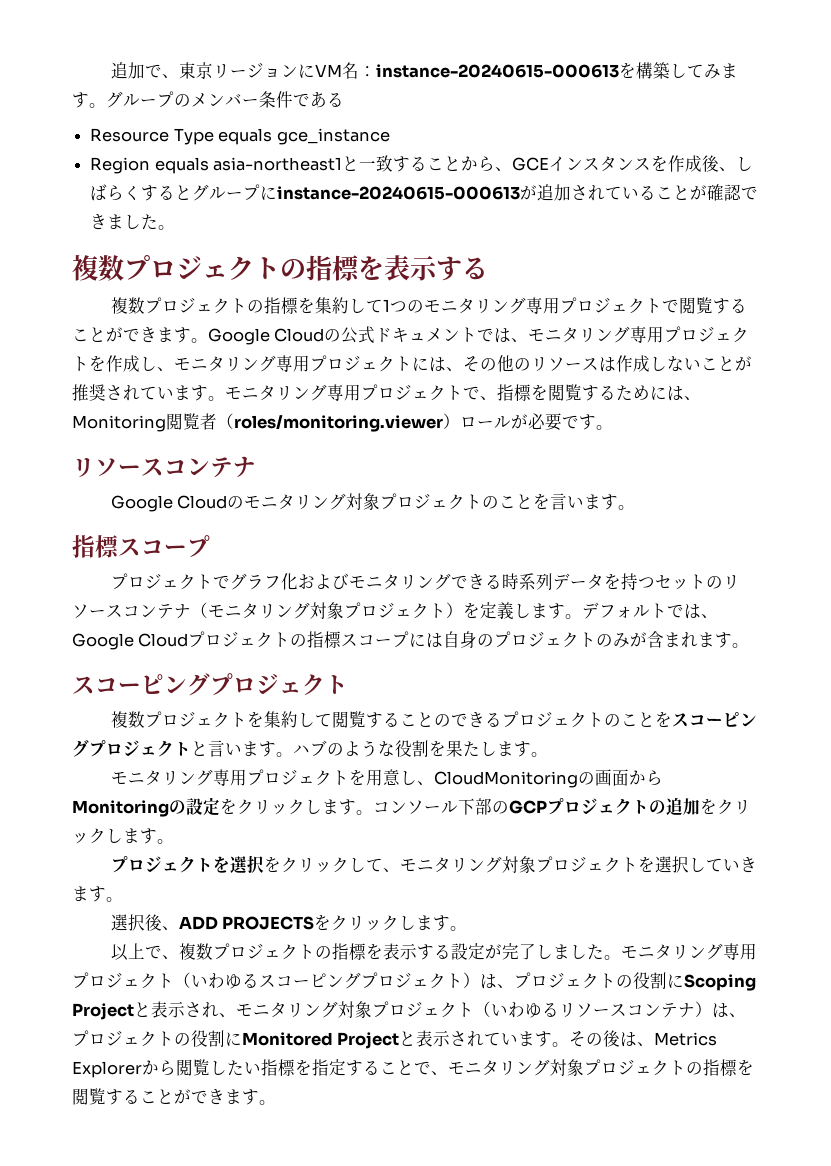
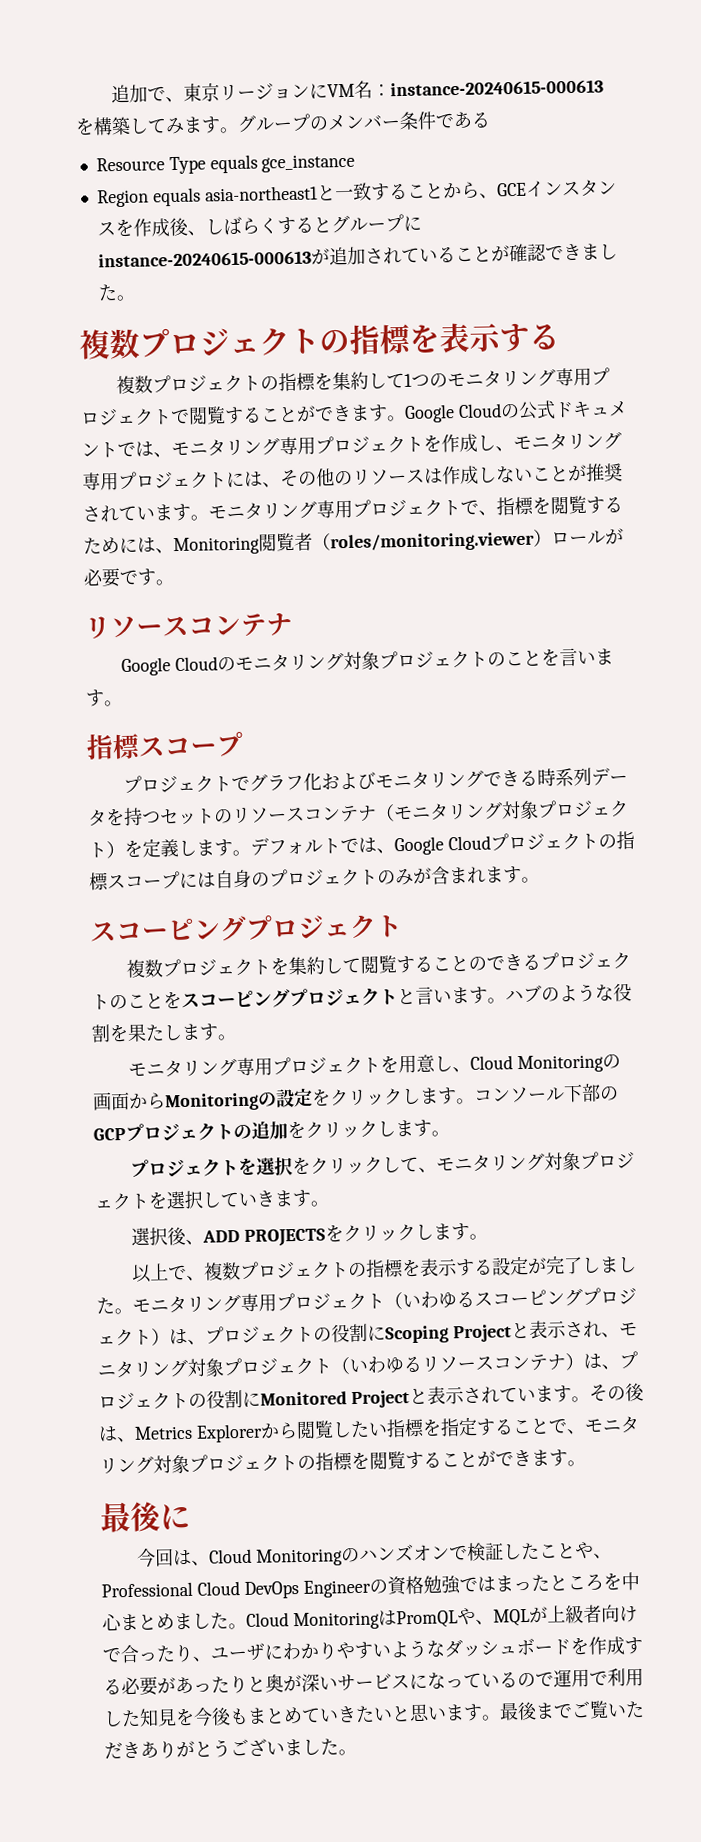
[433,771,578,788] CloudMonitoring -> [470,1054,605,1074] Cloud Monitoring
(276, 1102) none -> [100,1501,191,1533] [137,1541,613,1568] [101,1572,640,1599] [102,1604,638,1631] [102,1636,643,1664] [103,1667,644,1696] [103,1700,645,1728] [104,1738,357,1760] // 最後に // 今回は、Cloud Monitoringのハンズオンで検証したことや、Professional Cloud DevOps Engineerの資格勉強ではまったところを中心まとめました。Cloud MonitoringはPromQLや、MQLが上級者向けで合ったり、ユーザにわかりやすいようなダッシュボードを作成する必要があったりと奥が深いサービスになっているので運用で利用した知見を今後もまとめていきたいと思います。最後までご覧いただきありがとうございました。

